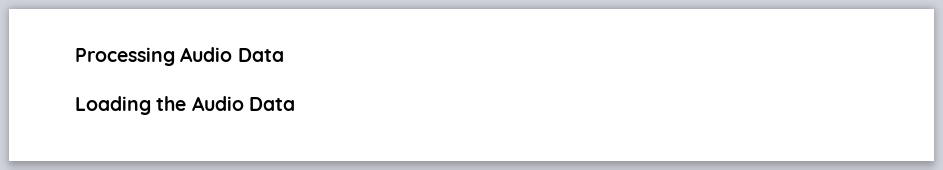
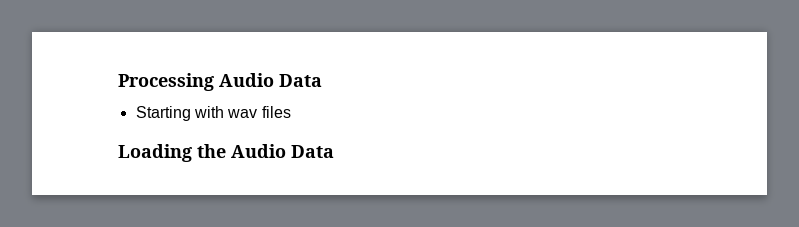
(284, 55) none -> [135,106,291,121] // Starting with wav files

